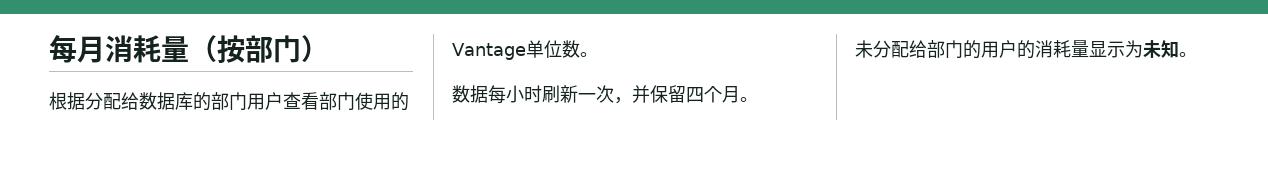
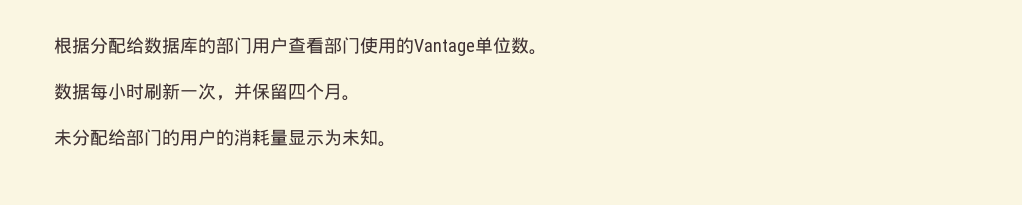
[49,35,329,63] 每月消耗量（按部门） // -> (54, 45) none

